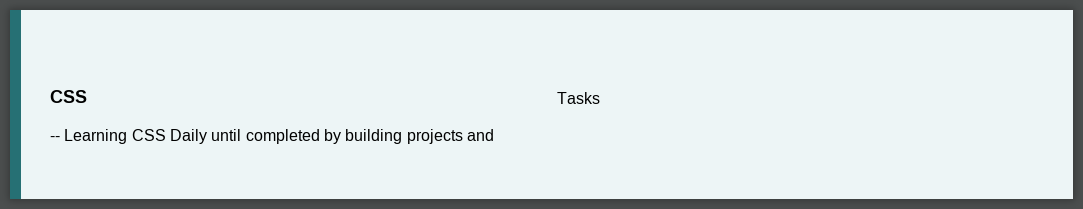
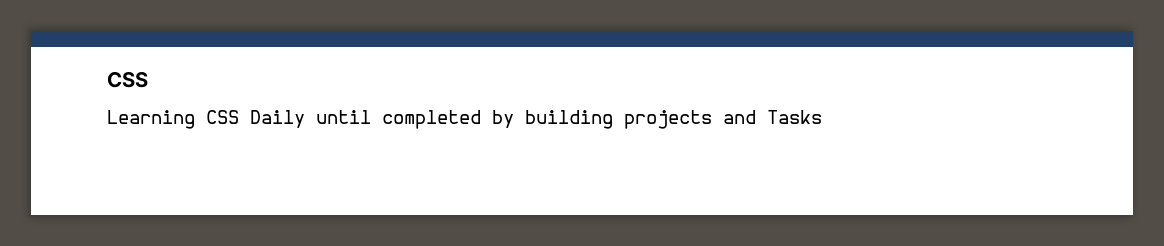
[50,136,60,141] -- -> (148, 79) none

